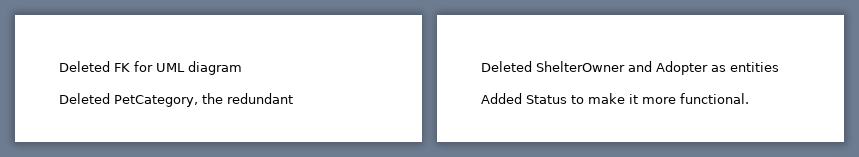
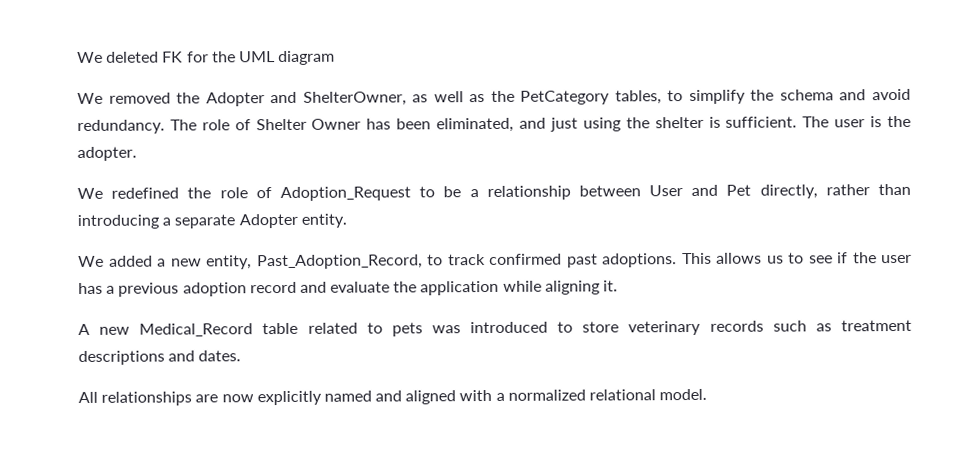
[59,61,110,72] Deleted -> [77,51,160,64] We deleted
(153, 66) none -> [211,51,236,63] the
[59,93,293,107] [481,61,779,75] [481,93,749,104] Deleted PetCategory, the redundant // Deleted ShelterOwner and Adopter as entities // Added Status to make it more functional. -> [77,88,911,107] [77,115,912,134] [77,146,137,161] [77,183,911,202] [77,213,347,229] [78,252,912,270] [78,280,619,297] [78,319,912,337] [78,350,242,365] [78,388,708,406] We removed the Adopter and ShelterOwner, as well as the PetCategory tables, to simplify the schema and avoid redundancy. The role of Shelter Owner has been eliminated, and just using the shelter is sufficient. The user is the adopter. // We redefined the role of Adoption_Request to be a relationship between User and Pet directly, rather than introducing a separate Adopter entity. // We added a new entity, Past_Adoption_Record, to track confirmed past adoptions. This allows us to see if the user has a previous adoption record and evaluate the application while aligning it. // A new Medical_Record table related to pets was introduced to store veterinary records such as treatment descriptions and dates. // All relationships are now explicitly named and aligned with a normalized relational model.

